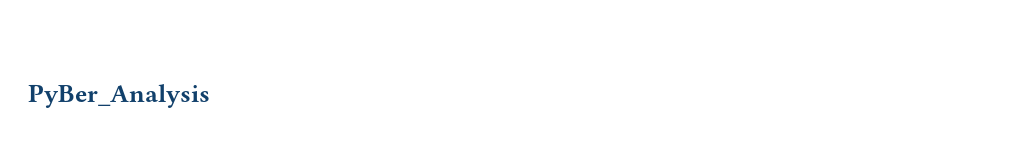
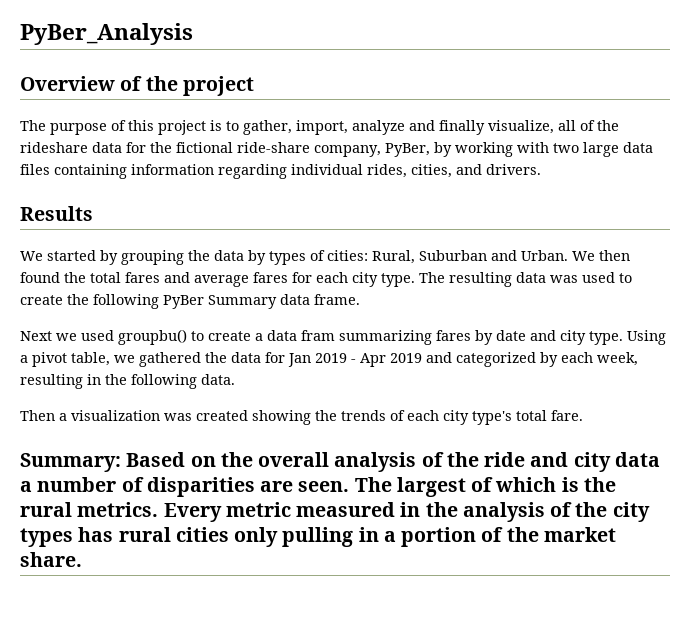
(210, 96) none -> [20,76,254,96] [20,120,619,135] [20,142,653,157] [20,164,541,179] [20,206,93,221] [20,250,630,265] [20,272,632,287] [20,294,360,309] [20,329,666,345] [20,352,638,367] [20,374,235,389] [20,410,583,425] [20,452,660,472] [20,477,616,497] [20,502,650,522] [20,527,616,547] [20,552,82,567] // Overview of the project // The purpose of this project is to gather, import, analyze and finally visualize, all of the rideshare data for the fictional ride-share company, PyBer, by working with two large data files containing information regarding individual rides, cities, and drivers. // Results // We started by grouping the data by types of cities: Rural, Suburban and Urban. We then found the total fares and average fares for each city type. The resulting data was used to create the following PyBer Summary data frame. // Next we used groupbu() to create a data fram summarizing fares by date and city type. Using a pivot table, we gathered the data for Jan 2019 - Apr 2019 and categorized by each week, resulting in the following data. // Then a visualization was created showing the trends of each city type's total fare. // Summary: Based on the overall analysis of the ride and city data a number of disparities are seen. The largest of which is the rural metrics. Every metric measured in the analysis of the city types has rural cities only pulling in a portion of the market share.

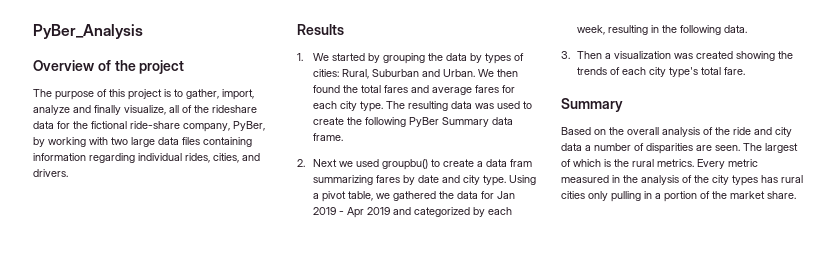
(93, 213) none -> [297,53,303,61] 1.
(360, 299) none -> [297,159,305,167] 2.
(235, 379) none -> [561,51,570,59] 3.
[20,453,121,472] Summary: -> [561,98,623,112] Summary //

